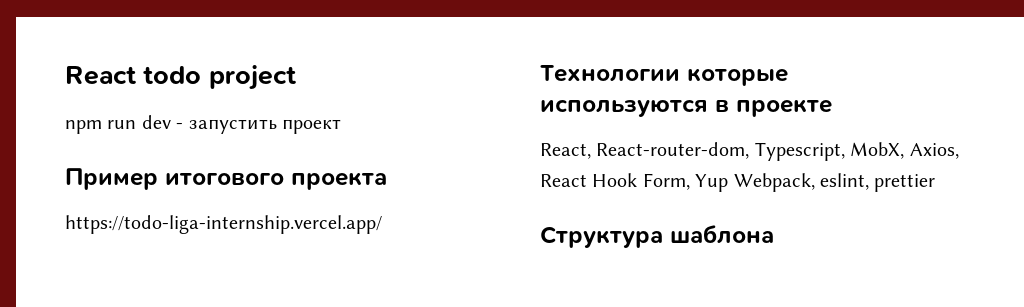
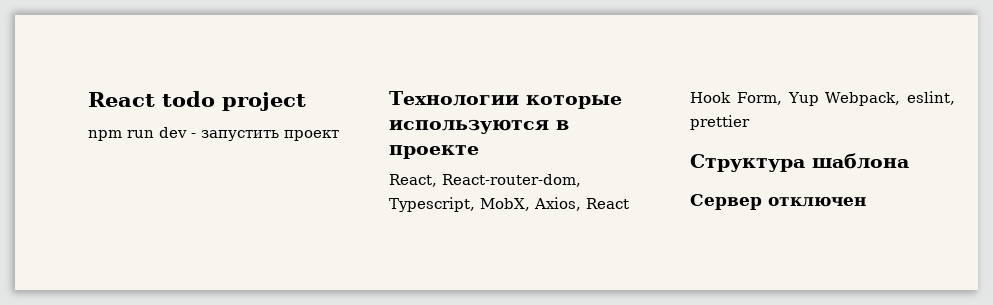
[65,168,387,190] [65,215,382,234] // Пример итогового проекта // https://todo-liga-internship.vercel.app/ -> (339, 135) none
(774, 234) none -> [690,194,866,210] // Сервер отключен

